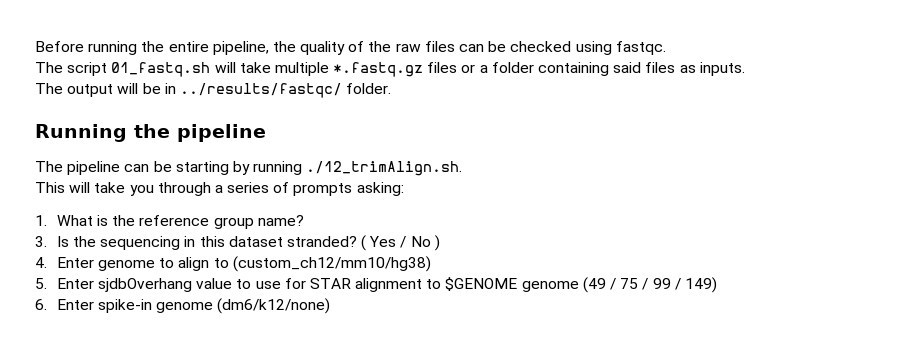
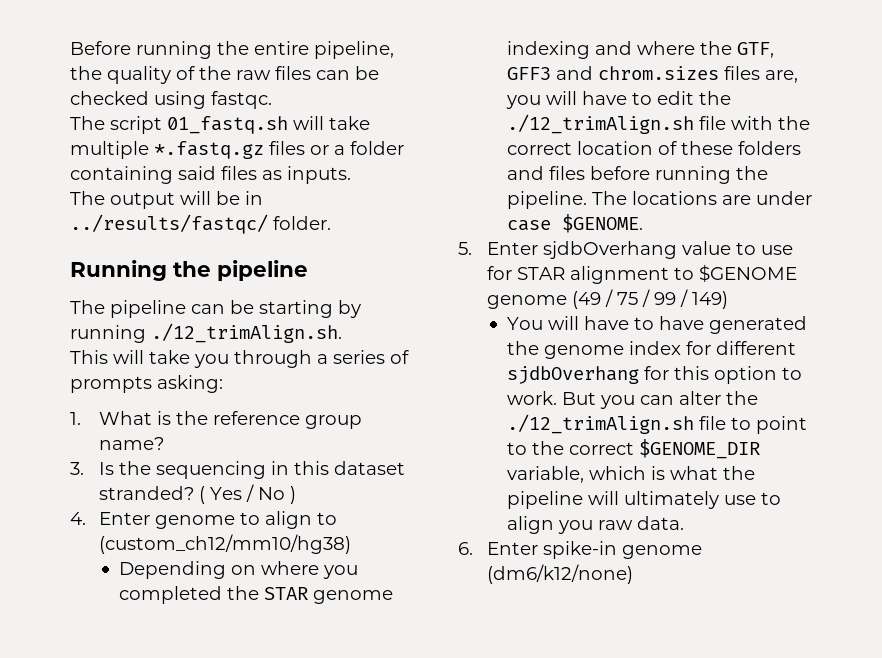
(431, 264) none -> [118,561,358,579] [118,586,393,604] [506,41,774,59] [506,66,798,83] [505,91,731,109] [506,114,810,134] [506,141,801,155] [506,166,768,184] [506,191,812,209] [506,214,643,233] // Depending on where you completed the STAR genome indexing and where the GTF, GFF3 and chrom.sizes files are, you will have to edit the ./12_trimAlign.sh file with the correct location of these folders and files before running the pipeline. The locations are under case $GENOME.
(717, 285) none -> [506,316,807,334] [506,341,796,359] [506,366,802,384] [506,391,758,409] [506,414,807,434] [506,439,760,459] [506,466,755,483] [506,491,781,509] [506,516,684,534] // You will have to have generated the genome index for different sjdbOverhang for this option to work. But you can alter the ./12_trimAlign.sh file to point to the correct $GENOME_DIR variable, which is what the pipeline will ultimately use to align you raw data.

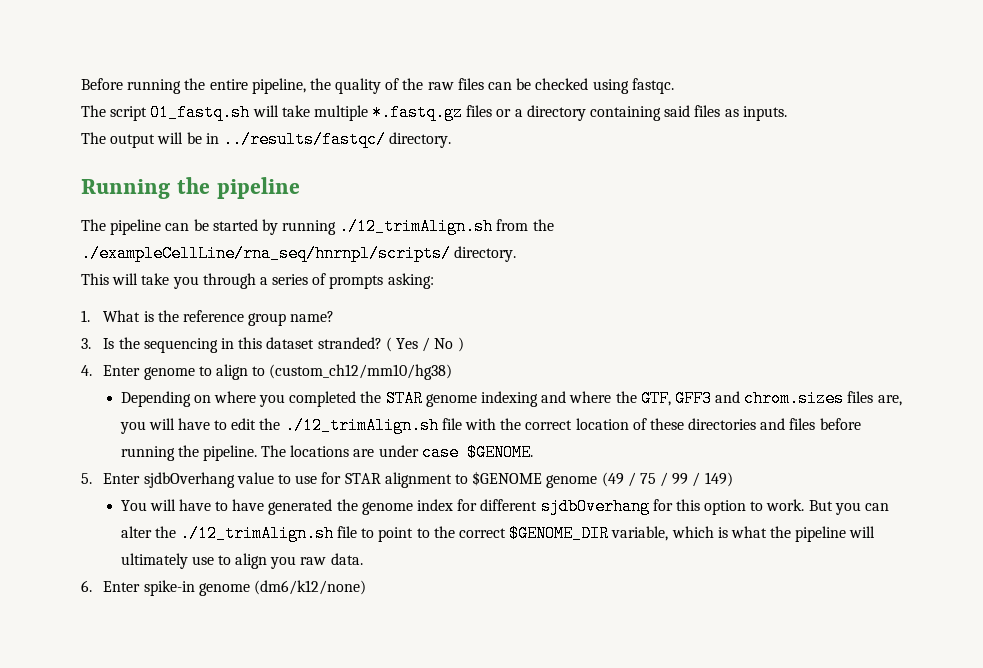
[350,141,404,155] folder -> [526,105,586,121] directory
[273,216,331,230] folder. -> [389,132,452,148] directory.
[259,300,333,318] starting -> [212,219,258,231] started
[151,323,342,343] ./12_trimAlign.sh. -> [339,218,554,235] [81,245,517,262] ./12_trimAlign.sh from the ./exampleCellLine/rna_seq/hnrnpl/scripts/ directory.
[737,141,801,155] folders -> [688,418,757,430] directories

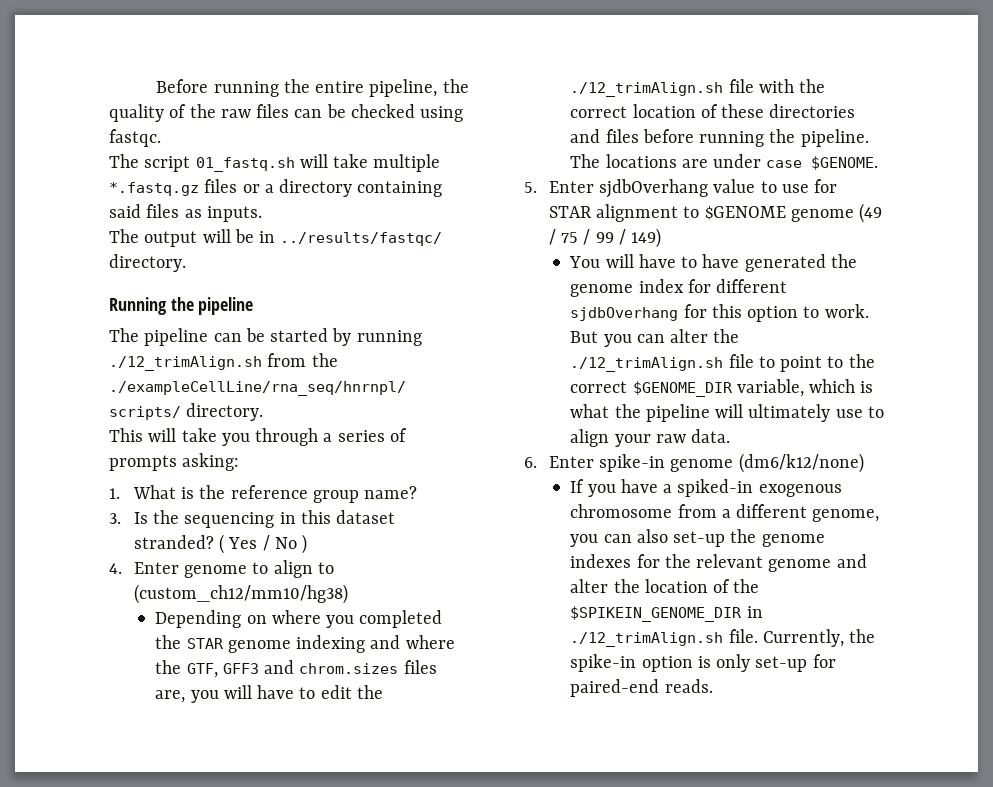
[270,556,297,569] you -> [614,434,651,447] your
(367, 587) none -> [570,479,842,497] [570,504,880,522] [570,529,825,547] [570,554,867,572] [570,579,760,593] [570,606,763,622] [570,629,876,647] [570,654,836,672] [570,679,713,697] // If you have a spiked-in exogenous chromosome from a different genome, you can also set-up the genome indexes for the relevant genome and alter the location of the $SPIKEIN_GENOME_DIR in ./12_trimAlign.sh file. Currently, the spike-in option is only set-up for paired-end reads.

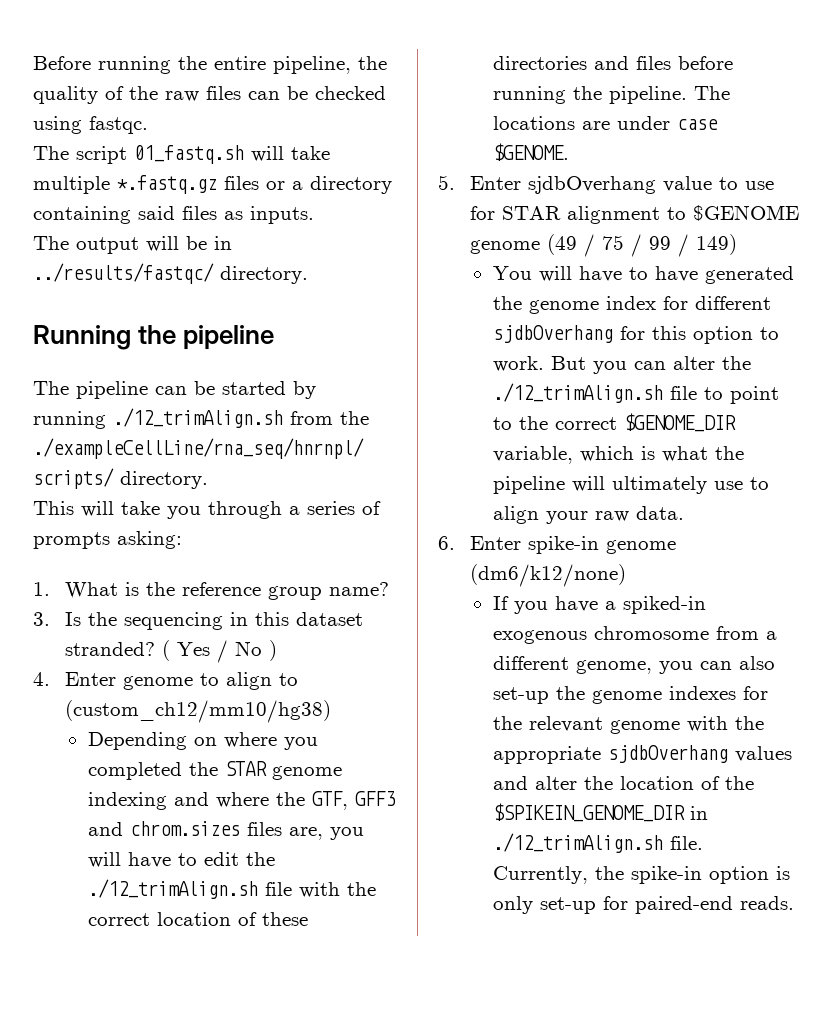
(832, 565) none -> [686,716,764,732] [492,745,792,764] with the appropriate sjdbOverhang values

